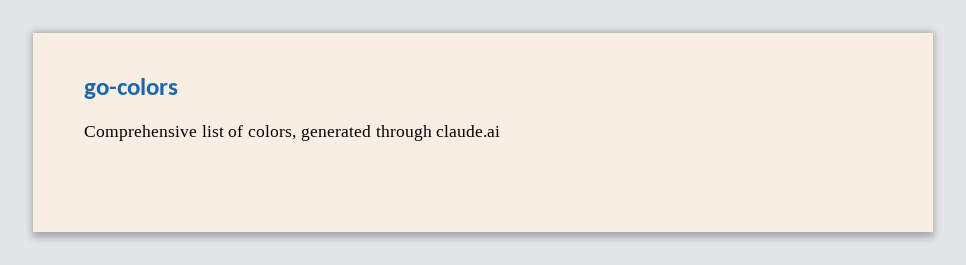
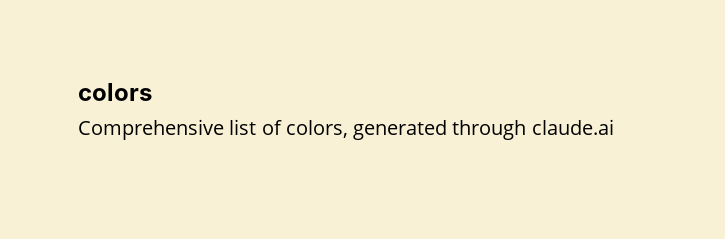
[84,78,178,99] go-colors -> [78,83,152,101] colors

